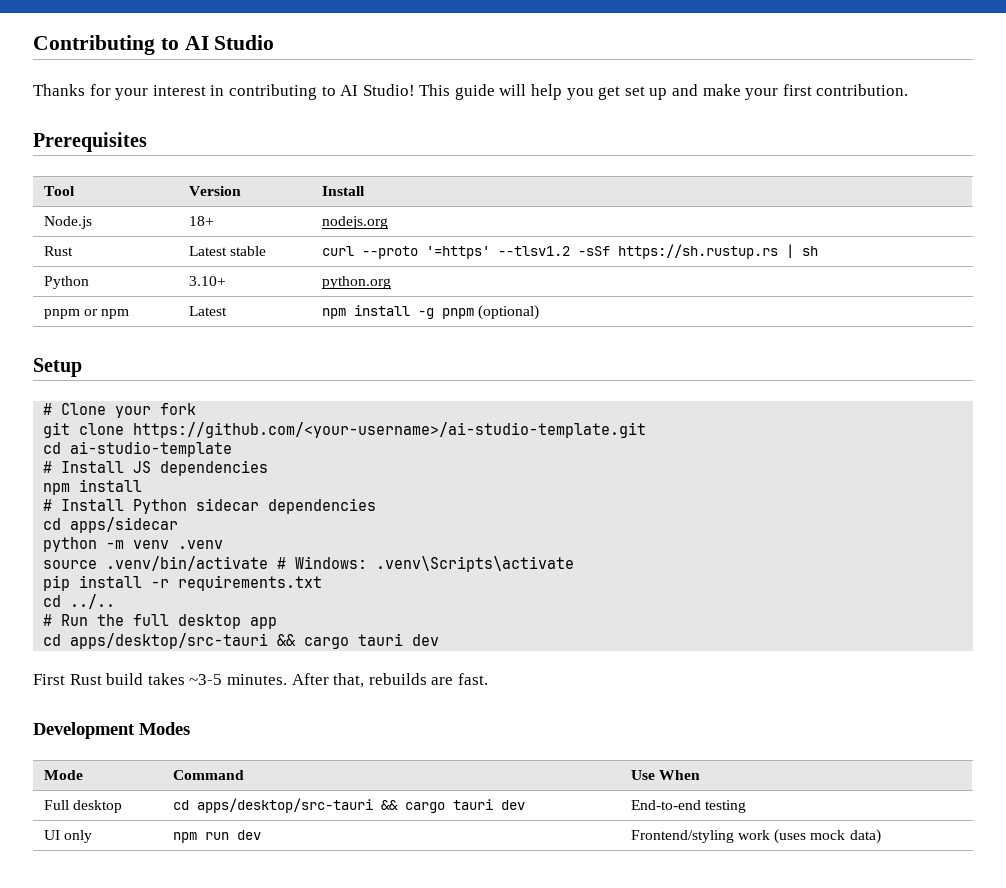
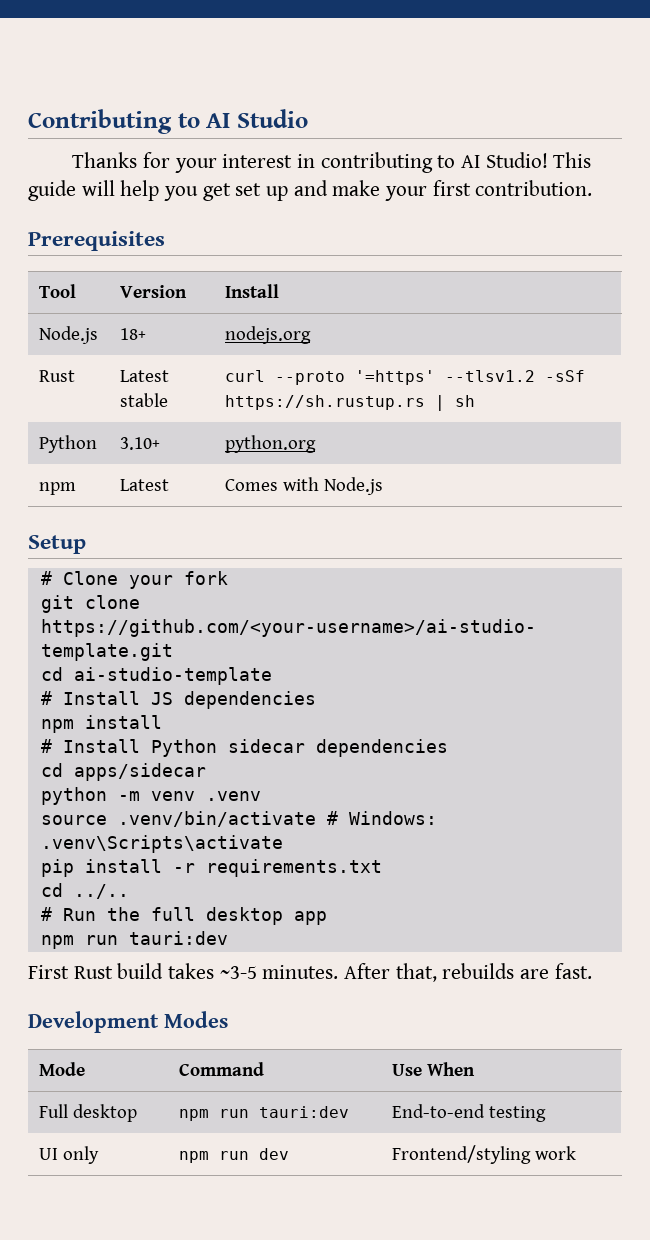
[43,309,98,319] pnpm or -> (316, 444) none
[321,305,539,320] npm install -g pnpm (optional) -> [224,477,383,495] Comes with Node.js
[43,633,440,649] cd apps/desktop/src-tauri && cargo tauri dev -> [40,931,228,949] npm run tauri:dev
[172,798,525,813] cd apps/desktop/src-tauri && cargo tauri dev -> [178,1106,349,1121] npm run tauri:dev
[774,829,881,844] (uses mock data) -> (576, 1153) none

